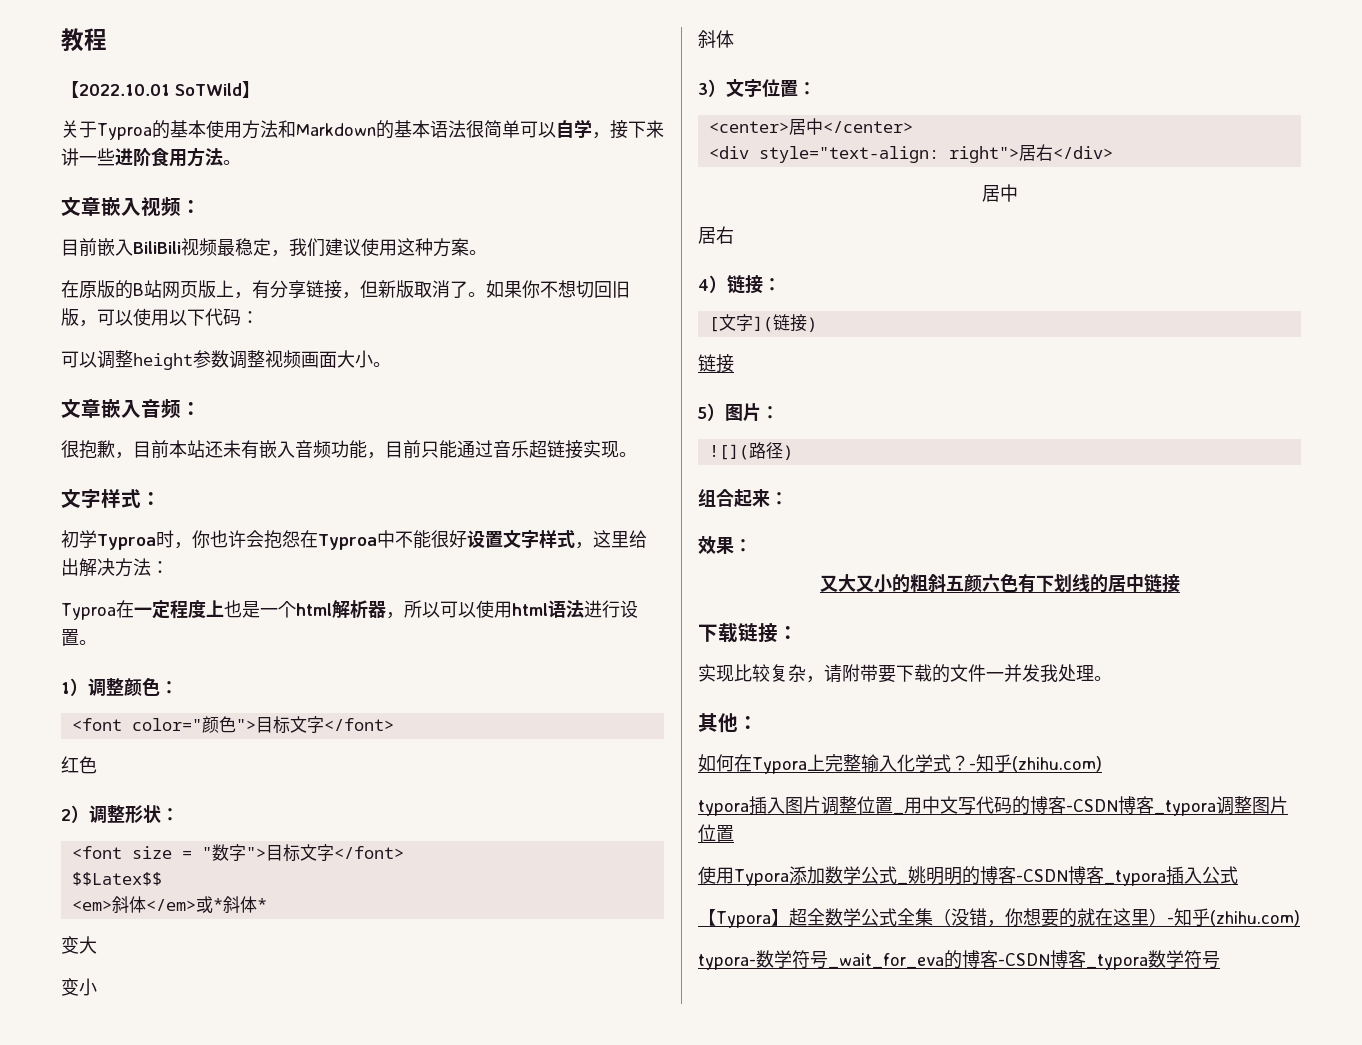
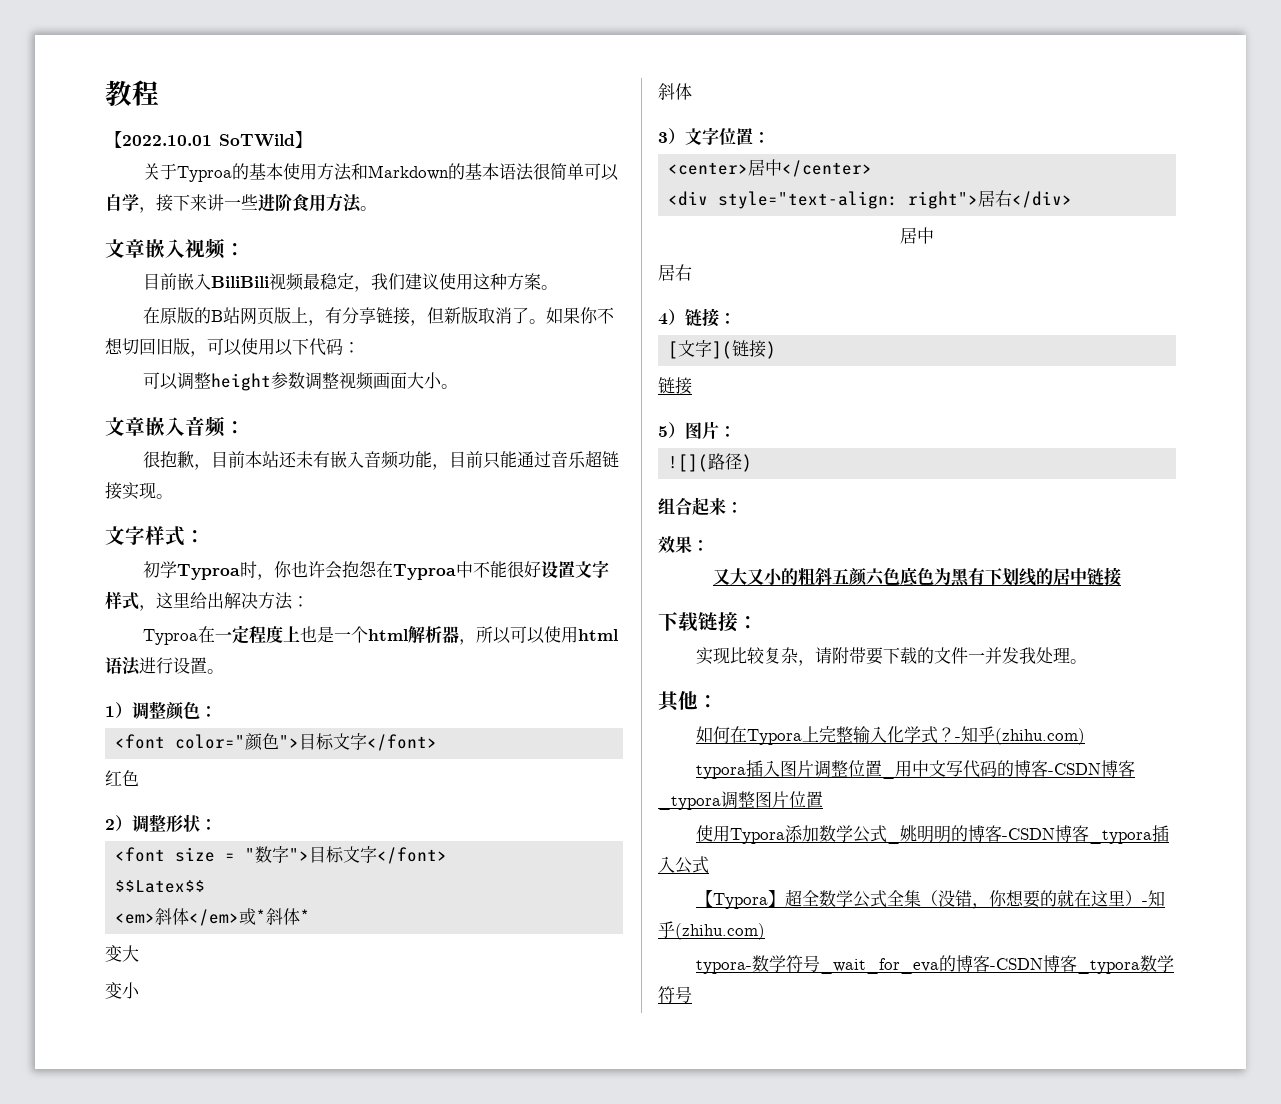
(1018, 582) none -> [900,567,969,587] 底色为黑

